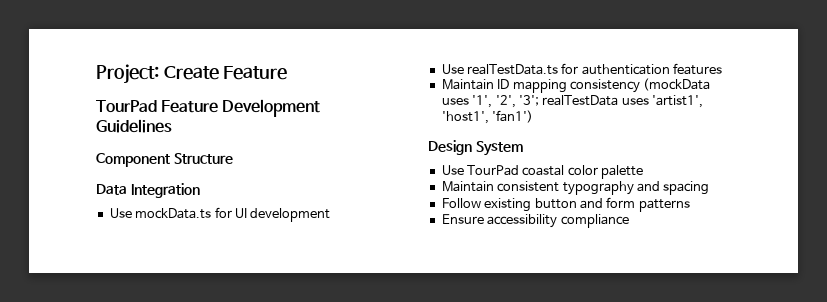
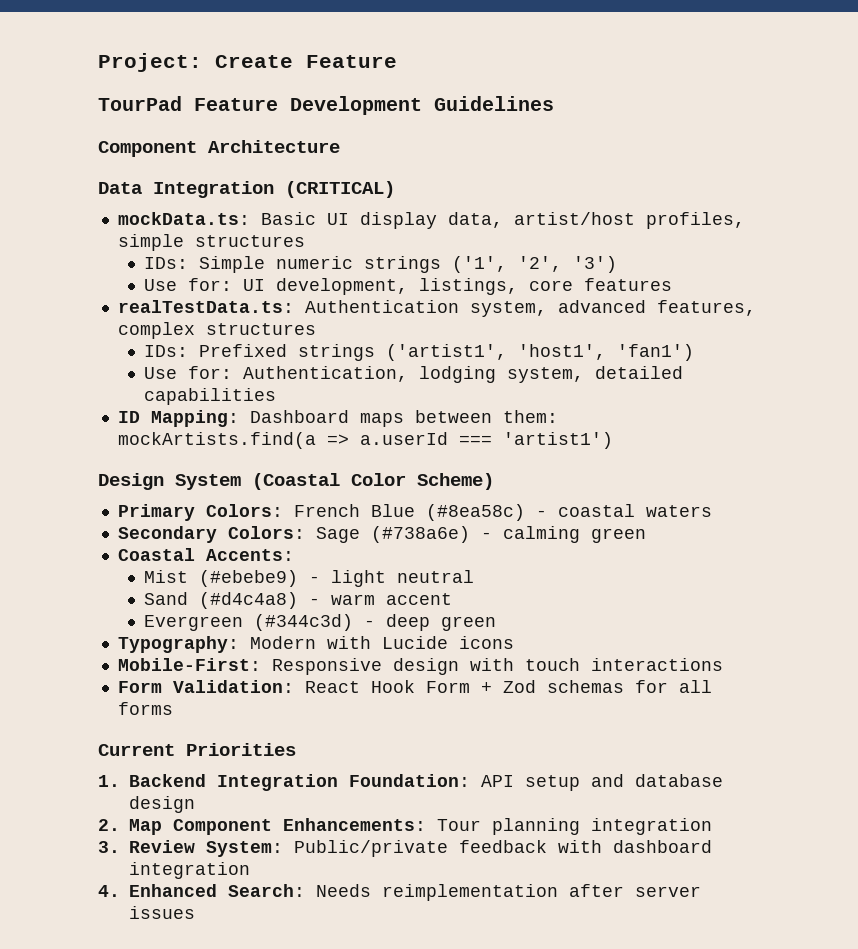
[173,153,233,164] Structure -> [208,140,340,153] Architecture
[109,207,331,222] [441,63,723,75] [441,78,711,93] [441,95,703,108] [441,110,534,124] [428,140,523,156] [441,165,644,179] [441,181,710,195] [441,197,690,212] [441,214,629,228] // Use mockData.ts for UI development // Use realTestData.ts for authentication features // Maintain ID mapping consistency (mockData uses '1', '2', '3'; realTestData uses 'artist1', 'host1', 'fan1') // Design System // Use TourPad coastal color palette // Maintain consistent typography and spacing // Follow existing button and form patterns // Ensure accessibility compliance -> [285,181,395,198] [117,212,745,229] [117,234,305,251] [144,256,618,273] [144,278,673,295] [117,300,756,317] [117,322,316,339] [144,344,695,361] [144,366,684,383] [144,388,277,405] [117,410,558,427] [117,432,613,449] [98,473,494,490] [117,504,712,521] [117,526,646,543] [117,548,294,561] [144,570,475,587] [144,592,453,609] [144,614,497,631] [117,636,514,653] [117,658,723,675] [117,680,712,693] [117,702,173,715] [98,743,296,756] [98,774,723,791] [129,796,195,813] [98,818,712,835] [98,840,712,857] [129,862,250,879] [98,884,701,901] [129,906,195,919] (CRITICAL) // mockData.ts: Basic UI display data, artist/host profiles, simple structures // IDs: Simple numeric strings ('1', '2', '3') // Use for: UI development, listings, core features // realTestData.ts: Authentication system, advanced features, complex structures // IDs: Prefixed strings ('artist1', 'host1', 'fan1') // Use for: Authentication, lodging system, detailed capabilities // ID Mapping: Dashboard maps between them: mockArtists.find(a => a.userId === 'artist1') // Design System (Coastal Color Scheme) // Primary Colors: French Blue (#8ea58c) - coastal waters // Secondary Colors: Sage (#738a6e) - calming green // Coastal Accents: // Mist (#ebebe9) - light neutral // Sand (#d4c4a8) - warm accent // Evergreen (#344c3d) - deep green // Typography: Modern with Lucide icons // Mobile-First: Responsive design with touch interactions // Form Validation: React Hook Form + Zod schemas for all forms // Current Priorities // 1. Backend Integration Foundation: API setup and database design // 2. Map Component Enhancements: Tour planning integration // 3. Review System: Public/private feedback with dashboard integration // 4. Enhanced Search: Needs reimplementation after server issues

